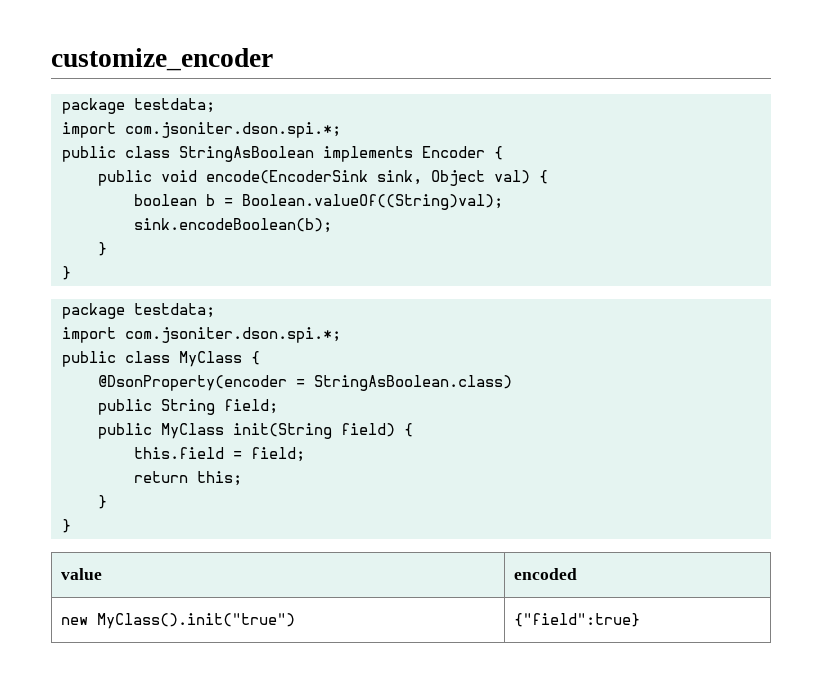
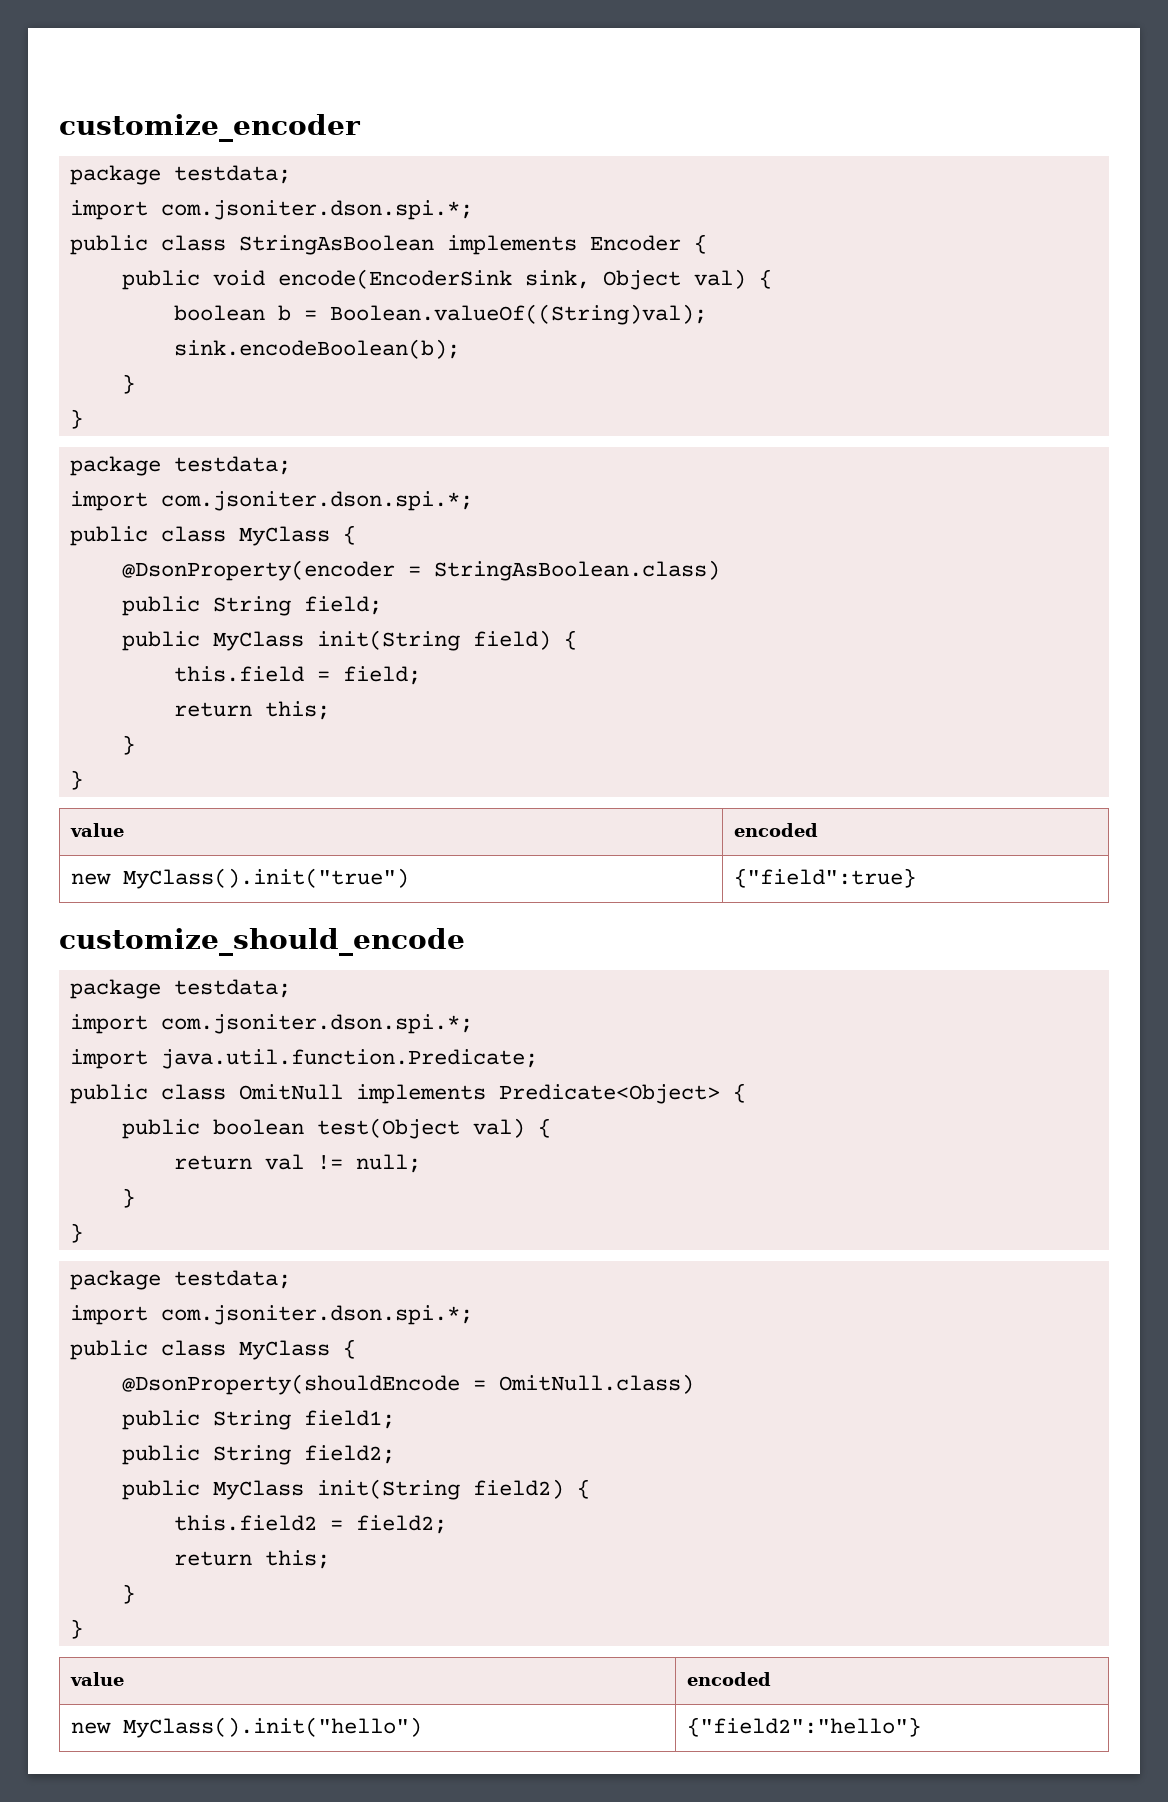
(641, 620) none -> [59,928,465,956] [69,979,291,999] [69,1014,473,1034] [69,1049,538,1069] [69,1083,746,1104] [121,1118,551,1139] [173,1154,421,1173] [121,1188,135,1208] [69,1223,83,1243] [69,1270,291,1290] [69,1305,473,1325] [69,1339,356,1360] [121,1374,694,1395] [121,1410,395,1430] [121,1445,395,1465] [121,1479,590,1500] [173,1515,447,1534] [173,1550,330,1569] [121,1584,135,1604] [69,1619,83,1639] [70,1672,125,1686] [687,1672,772,1686] [71,1717,423,1738] [687,1717,922,1737] // customize_should_encode // package testdata; // import com.jsoniter.dson.spi.*; // import java.util.function.Predicate; // public class OmitNull implements Predicate<Object> { // public boolean test(Object val) { // return val != null; // } // } // package testdata; // import com.jsoniter.dson.spi.*; // public class MyClass { // @DsonProperty(shouldEncode = OmitNull.class) // public String field1; // public String field2; // public MyClass init(String field2) { // this.field2 = field2; // return this; // } // } // value | encoded // new MyClass().init("hello") | {"field2":"hello"}

